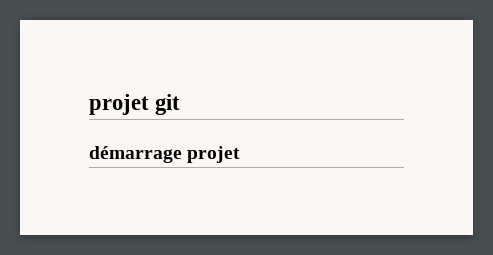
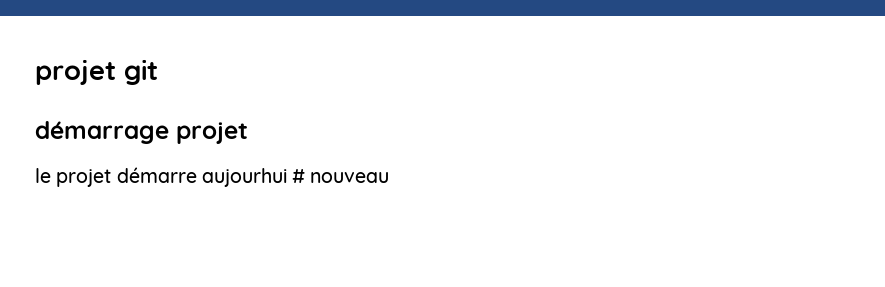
(241, 154) none -> [35,167,390,187] // le projet démarre aujourhui # nouveau

